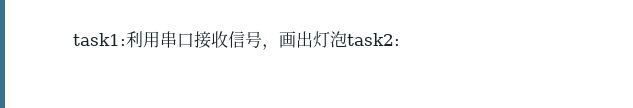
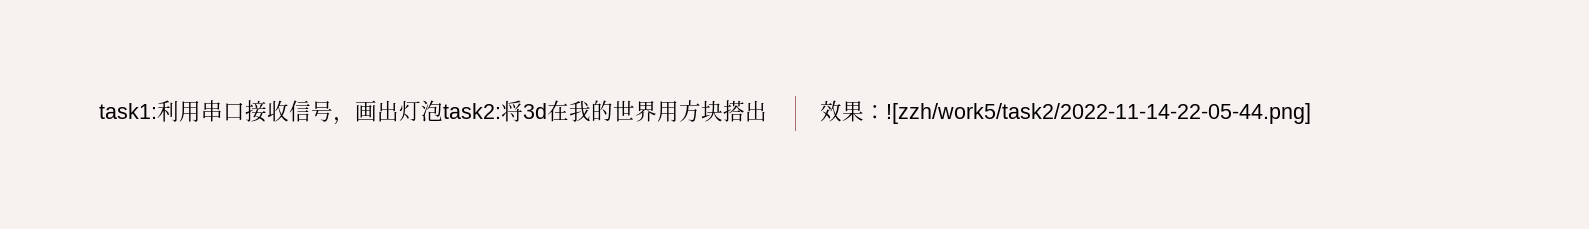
(400, 39) none -> [501,100,1311,124] 将3d在我的世界用方块搭出效果：![zzh/work5/task2/2022-11-14-22-05-44.png]

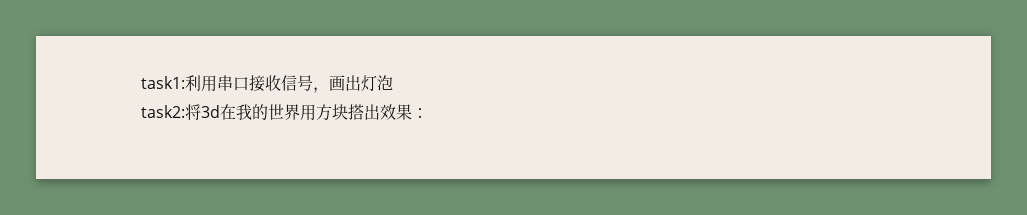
(443, 111) none -> (394, 83) //
[886,103,1311,124] ![zzh/work5/task2/2022-11-14-22-05-44.png] -> (429, 113) none

